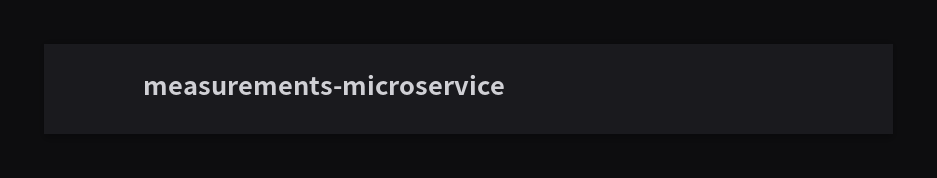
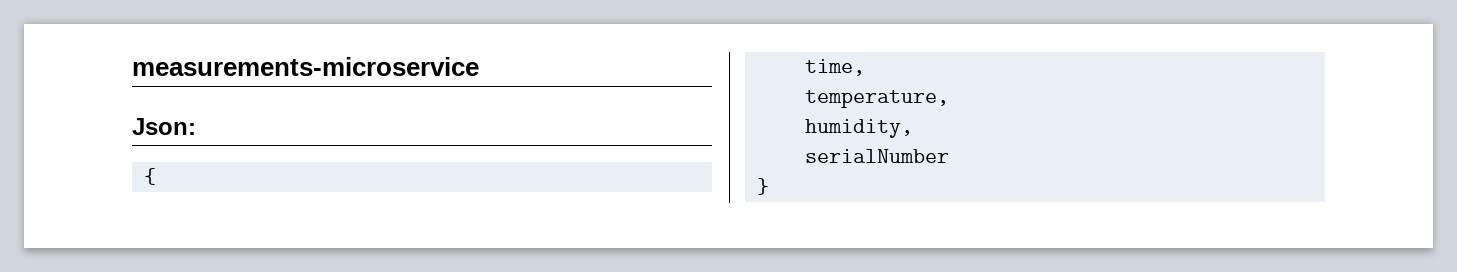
(505, 84) none -> [132,118,196,135] [144,168,157,185] [805,59,866,76] [805,90,950,108] [805,119,914,138] [805,149,950,163] [757,178,770,195] // Json: // { // time, // temperature, // humidity, // serialNumber // }

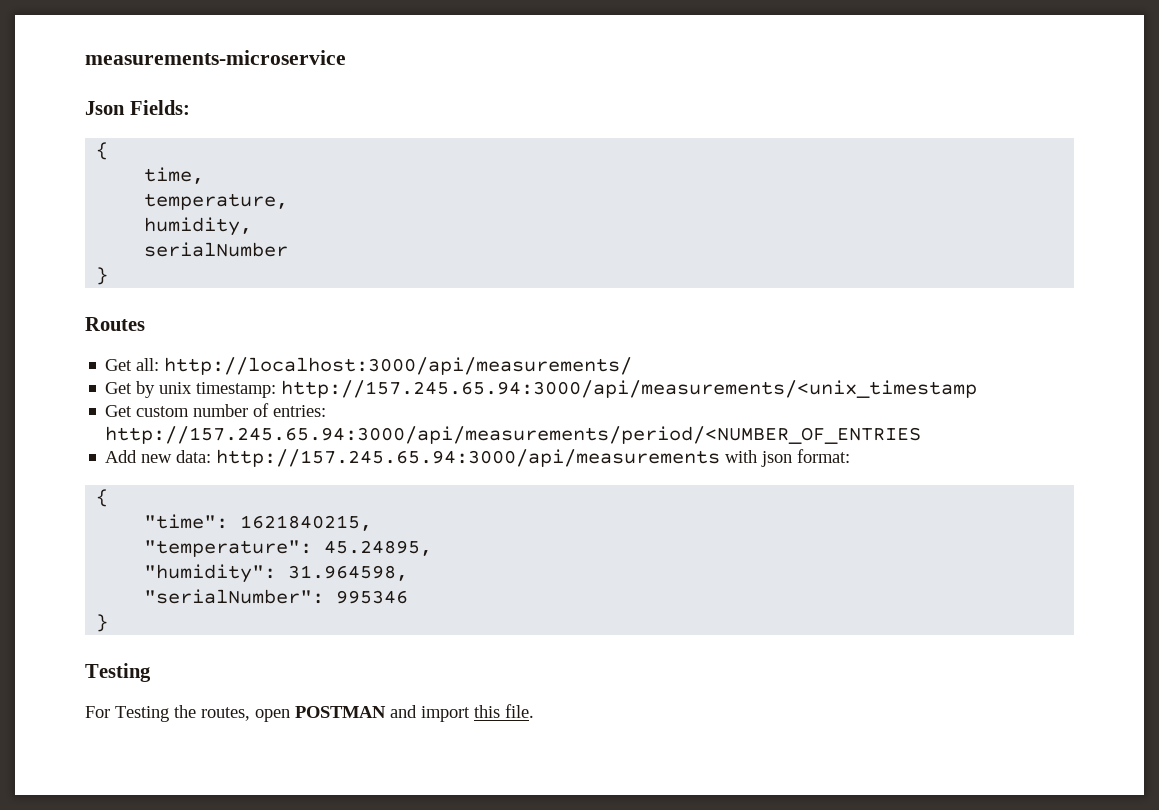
[132,118,196,135] Json: -> [85,100,190,115] Json Fields:
(770, 186) none -> [85,317,145,331] [105,357,633,375] [105,380,978,398] [105,403,327,417] [105,426,922,444] [105,449,851,467] [96,489,109,507] [144,514,373,531] [144,540,433,557] [144,564,409,583] [144,589,409,604] [96,614,109,632] [85,663,151,682] [85,704,534,722] // Routes // Get all: http://localhost:3000/api/measurements/ // Get by unix timestamp: http://157.245.65.94:3000/api/measurements/<unix_timestamp // Get custom number of entries: http://157.245.65.94:3000/api/measurements/period/<NUMBER_OF_ENTRIES // Add new data: http://157.245.65.94:3000/api/measurements with json format: // { // "time": 1621840215, // "temperature": 45.24895, // "humidity": 31.964598, // "serialNumber": 995346 // } // Testing // For Testing the routes, open POSTMAN and import this file.

